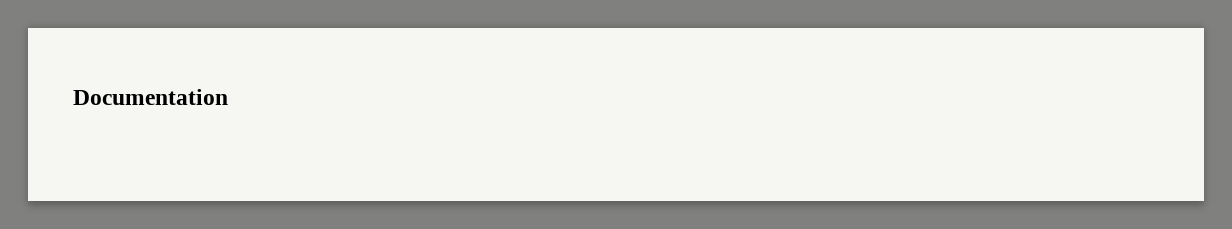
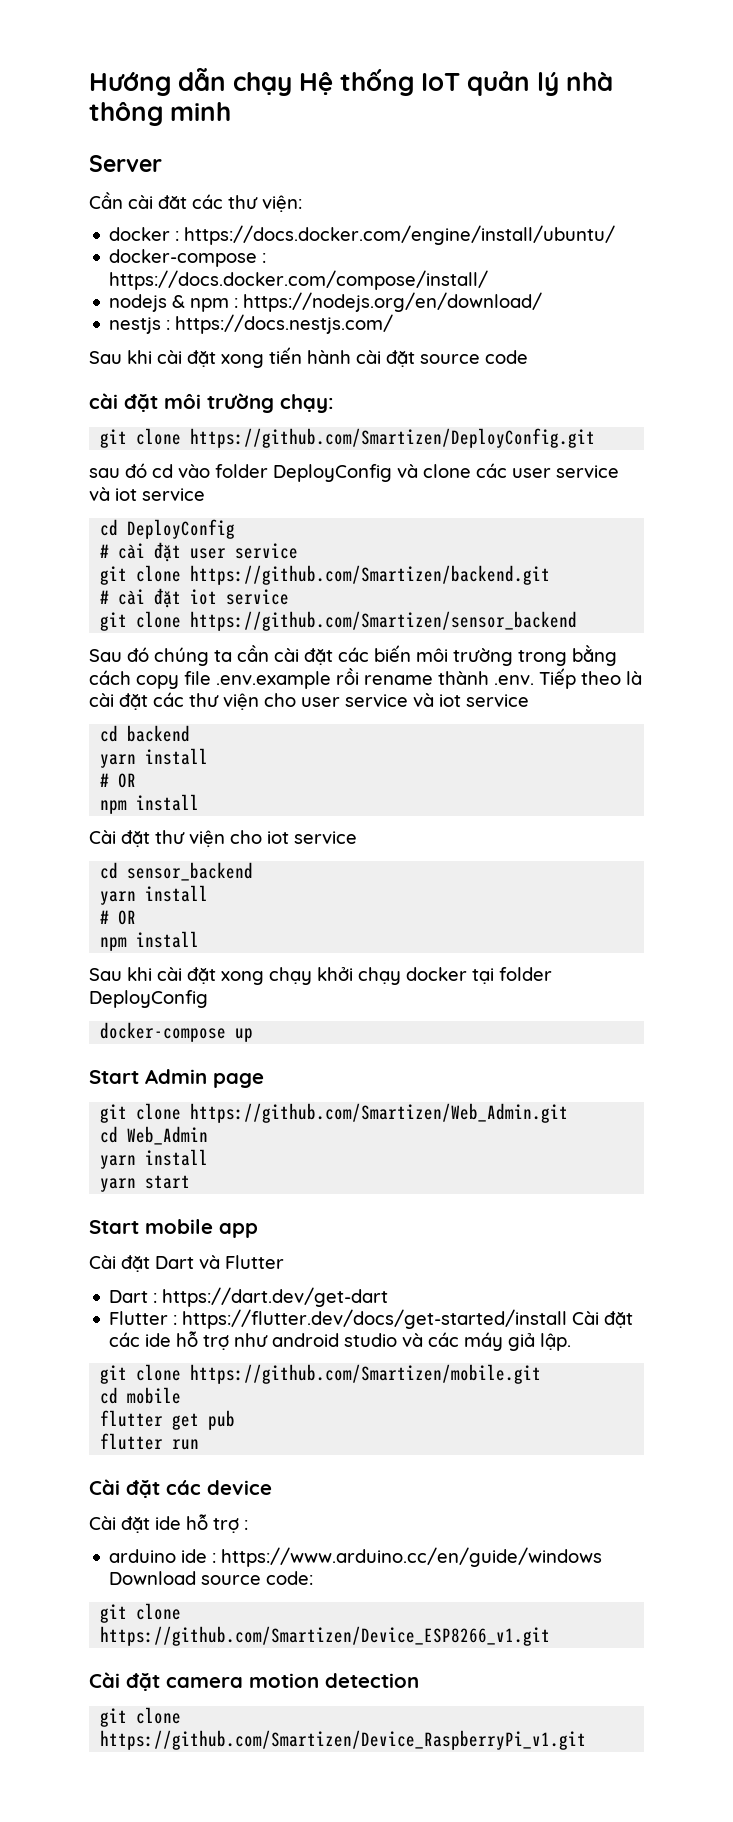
[73,89,228,105] Documentation -> [89,68,614,96] [89,102,232,126] [89,155,162,172] [89,192,302,212] [109,225,616,245] [109,249,267,267] [109,270,489,290] [109,292,543,312] [109,314,394,334] [89,347,528,368] [89,393,334,413] [100,428,596,448] [89,463,619,482] [89,487,205,501] [100,519,236,539] [100,542,299,562] [100,565,551,585] [100,588,290,608] [100,611,578,631] [89,645,617,666] [89,668,642,689] [89,692,529,710] [100,725,191,742] [100,748,209,768] [100,773,137,788] [100,794,200,814] [89,830,357,847] [100,862,254,881] [100,885,209,905] [100,910,137,925] [100,931,200,951] [89,967,552,985] [89,990,208,1008] [100,1022,254,1042] [89,1069,264,1088] [100,1103,569,1123] [100,1126,209,1145] [100,1149,209,1169] [100,1175,191,1192] [89,1219,258,1238] [89,1255,284,1272] [109,1287,389,1307] [109,1309,634,1329] [109,1331,572,1351] [100,1364,542,1384] [100,1387,182,1404] [100,1410,236,1430] [100,1433,200,1450] [89,1479,272,1498] [89,1514,248,1533] [109,1547,603,1567] [109,1571,314,1585] [100,1603,182,1623] [100,1626,551,1646] [89,1672,419,1691] [100,1707,182,1727] [100,1730,587,1750] Hướng dẫn chạy Hệ thống IoT quản lý nhà thông minh // Server // Cần cài đăt các thư viện: // docker : https://docs.docker.com/engine/install/ubuntu/ // docker-compose : https://docs.docker.com/compose/install/ // nodejs & npm : https://nodejs.org/en/download/ // nestjs : https://docs.nestjs.com/ // Sau khi cài đặt xong tiến hành cài đặt source code // cài đặt môi trường chạy: // git clone https://github.com/Smartizen/DeployConfig.git // sau đó cd vào folder DeployConfig và clone các user service và iot service // cd DeployConfig // # cài đặt user service // git clone https://github.com/Smartizen/backend.git // # cài đặt iot service // git clone https://github.com/Smartizen/sensor_backend // Sau đó chúng ta cần cài đặt các biến môi trường trong bằng cách copy file .env.example rồi rename thành .env. Tiếp theo là cài đặt các thư viện cho user service và iot service // cd backend // yarn install // # OR // npm install // Cài đặt thư viện cho iot service // cd sensor_backend // yarn install // # OR // npm install // Sau khi cài đặt xong chạy khởi chạy docker tại folder DeployConfig // docker-compose up // Start Admin page // git clone https://github.com/Smartizen/Web_Admin.git // cd Web_Admin // yarn install // yarn start // Start mobile app // Cài đặt Dart và Flutter // Dart : https://dart.dev/get-dart // Flutter : https://flutter.dev/docs/get-started/install Cài đặt các ide hỗ trợ như android studio và các máy giả lập. // git clone https://github.com/Smartizen/mobile.git // cd mobile // flutter get pub // flutter run // Cài đặt các device // Cài đặt ide hỗ trợ : // arduino ide : https://www.arduino.cc/en/guide/windows Download source code: // git clone https://github.com/Smartizen/Device_ESP8266_v1.git // Cài đặt camera motion detection // git clone https://github.com/Smartizen/Device_RaspberryPi_v1.git

